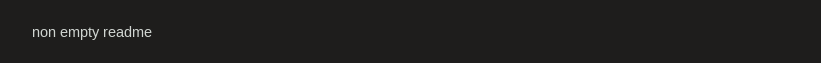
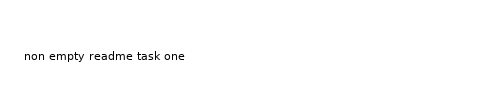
(152, 31) none -> [137,51,185,60] task one

